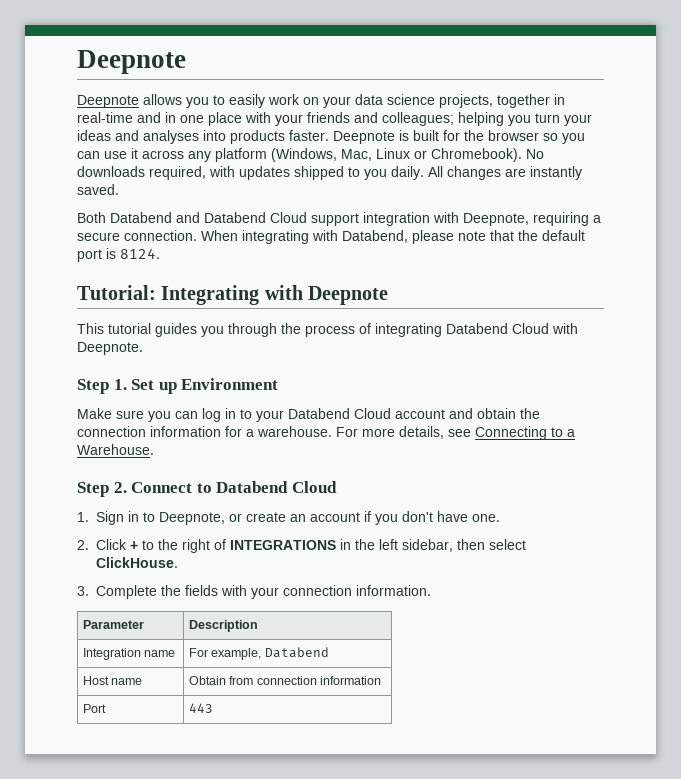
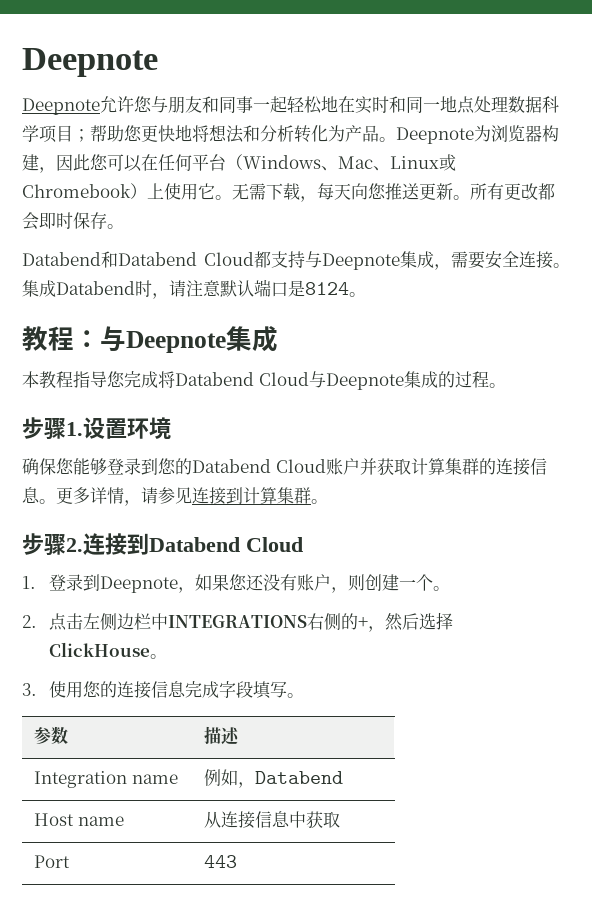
[143,94,565,108] [77,112,592,126] [77,130,585,144] [77,148,544,162] [77,166,582,180] [77,184,119,195] [77,212,601,226] [77,230,585,244] [77,248,160,262] [77,285,389,305] [77,323,578,337] [77,342,143,355] [77,378,279,394] [77,408,540,422] [77,426,575,440] [77,444,154,455] [77,481,337,497] [77,511,500,525] [77,539,526,553] [96,557,178,568] [77,585,431,599] [83,620,145,629] [189,620,259,632] allows you to easily work on your data science projects, together in real-time and in one place with your friends and colleagues; helping you turn your ideas and analyses into products faster. Deepnote is built for the browser so you can use it across any platform (Windows, Mac, Linux or Chromebook). No downloads required, with updates shipped to you daily. All changes are instantly saved. // Both Databend and Databend Cloud support integration with Deepnote, requiring a secure connection. When integrating with Databend, please note that the default port is 8124. // Tutorial: Integrating with Deepnote // This tutorial guides you through the process of integrating Databend Cloud with Deepnote. // Step 1. Set up Environment // Make sure you can log in to your Databend Cloud account and obtain the connection information for a warehouse. For more details, see Connecting to a Warehouse. // Step 2. Connect to Databend Cloud // 1. Sign in to Deepnote, or create an account if you don't have one. // 2. Click + to the right of INTEGRATIONS in the left sidebar, then select ClickHouse. // 3. Complete the fields with your connection information. // Parameter | Description -> [100,96,559,114] [22,125,559,144] [22,154,456,173] [22,183,555,202] [22,212,124,230] [22,251,570,270] [22,279,366,299] [22,326,278,353] [22,371,506,390] [22,417,171,440] [22,458,547,476] [22,487,328,506] [22,533,303,556] [22,574,450,593] [22,612,453,632] [48,642,167,659] [22,681,304,699] [34,726,69,745] [204,726,241,745] 允许您与朋友和同事一起轻松地在实时和同一地点处理数据科学项目；帮助您更快地将想法和分析转化为产品。Deepnote为浏览器构建，因此您可以在任何平台（Windows、Mac、Linux或Chromebook）上使用它。无需下载，每天向您推送更新。所有更改都会即时保存。 // Databend和Databend Cloud都支持与Deepnote集成，需要安全连接。集成Databend时，请注意默认端口是8124。 // 教程：与Deepnote集成 // 本教程指导您完成将Databend Cloud与Deepnote集成的过程。 // 步骤1.设置环境 // 确保您能够登录到您的Databend Cloud账户并获取计算集群的连接信息。更多详情，请参见连接到计算集群。 // 步骤2.连接到Databend Cloud // 1.登录到Deepnote，如果您还没有账户，则创建一个。 // 2.点击左侧边栏中INTEGRATIONS右侧的+，然后选择ClickHouse。 // 3.使用您的连接信息完成字段填写。 // 参数 | 描述
[189,648,262,660] For example, -> [204,769,256,788] 例如，
[189,676,382,685] Obtain from connection information -> [204,811,341,829] 从连接信息中获取

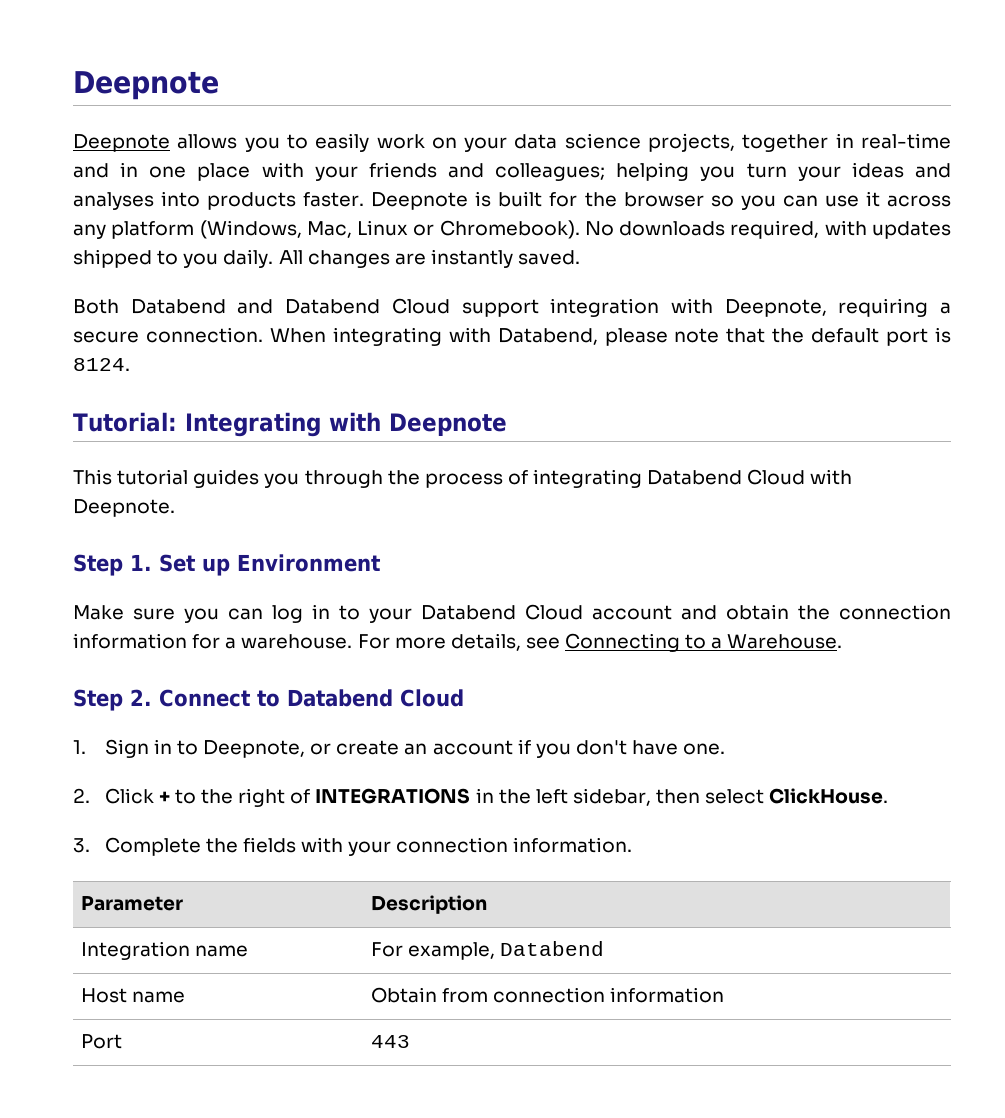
[100,96,559,114] [22,125,559,144] [22,154,456,173] [22,183,555,202] [22,212,124,230] [22,251,570,270] [22,279,366,299] [22,326,278,353] [22,371,506,390] [22,417,171,440] [22,458,547,476] [22,487,328,506] [22,533,303,556] [22,574,450,593] [22,612,453,632] [48,642,167,659] [22,681,304,699] [34,726,69,745] [204,726,241,745] 允许您与朋友和同事一起轻松地在实时和同一地点处理数据科学项目；帮助您更快地将想法和分析转化为产品。Deepnote为浏览器构建，因此您可以在任何平台（Windows、Mac、Linux或Chromebook）上使用它。无需下载，每天向您推送更新。所有更改都会即时保存。 // Databend和Databend Cloud都支持与Deepnote集成，需要安全连接。集成Databend时，请注意默认端口是8124。 // 教程：与Deepnote集成 // 本教程指导您完成将Databend Cloud与Deepnote集成的过程。 // 步骤1.设置环境 // 确保您能够登录到您的Databend Cloud账户并获取计算集群的连接信息。更多详情，请参见连接到计算集群。 // 步骤2.连接到Databend Cloud // 1.登录到Deepnote，如果您还没有账户，则创建一个。 // 2.点击左侧边栏中INTEGRATIONS右侧的+，然后选择ClickHouse。 // 3.使用您的连接信息完成字段填写。 // 参数 | 描述 -> [177,133,951,152] [73,162,951,181] [73,191,952,210] [73,220,951,239] [73,249,581,268] [73,298,952,317] [73,327,951,346] [73,358,130,371] [73,412,507,437] [73,469,853,488] [73,499,175,517] [73,554,381,576] [73,604,951,623] [73,633,843,652] [73,689,464,711] [73,739,726,758] [73,788,889,807] [73,837,633,856] [81,896,184,911] [371,895,488,914] allows you to easily work on your data science projects, together in real-time and in one place with your friends and colleagues; helping you turn your ideas and analyses into products faster. Deepnote is built for the browser so you can use it across any platform (Windows, Mac, Linux or Chromebook). No downloads required, with updates shipped to you daily. All changes are instantly saved. // Both Databend and Databend Cloud support integration with Deepnote, requiring a secure connection. When integrating with Databend, please note that the default port is 8124. // Tutorial: Integrating with Deepnote // This tutorial guides you through the process of integrating Databend Cloud with Deepnote. // Step 1. Set up Environment // Make sure you can log in to your Databend Cloud account and obtain the connection information for a warehouse. For more details, see Connecting to a Warehouse. // Step 2. Connect to Databend Cloud // 1. Sign in to Deepnote, or create an account if you don't have one. // 2. Click + to the right of INTEGRATIONS in the left sidebar, then select ClickHouse. // 3. Complete the fields with your connection information. // Parameter | Description
[204,769,256,788] 例如， -> [371,942,496,960] For example,
[204,811,341,829] 从连接信息中获取 -> [371,987,725,1003] Obtain from connection information

